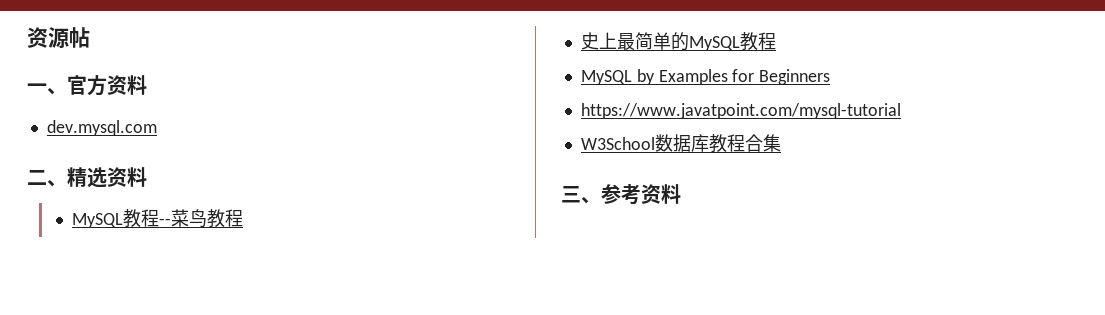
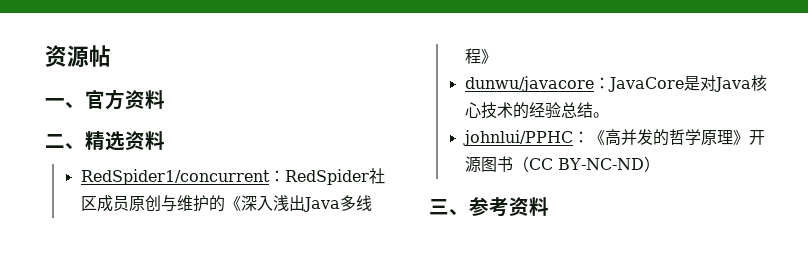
[46,120,157,136] // dev.mysql.com -> (165, 99) none
[71,209,243,228] [580,32,776,51] [580,69,831,85] [580,103,901,119] [580,134,781,153] MySQL教程--菜鸟教程 // 史上最简单的MySQL教程 // MySQL by Examples for Beginners // https://www.javatpoint.com/mysql-tutorial // W3School数据库教程合集 -> [80,168,385,185] [80,195,372,212] [464,48,497,64] [464,75,767,92] [464,102,609,119] [462,129,765,146] [464,156,660,173] RedSpider1/concurrent：RedSpider社区成员原创与维护的《深入浅出Java多线程》 // dunwu/javacore：JavaCore是对Java核心技术的经验总结。 // johnlui/PPHC：《高并发的哲学原理》开源图书（CC BY-NC-ND）

